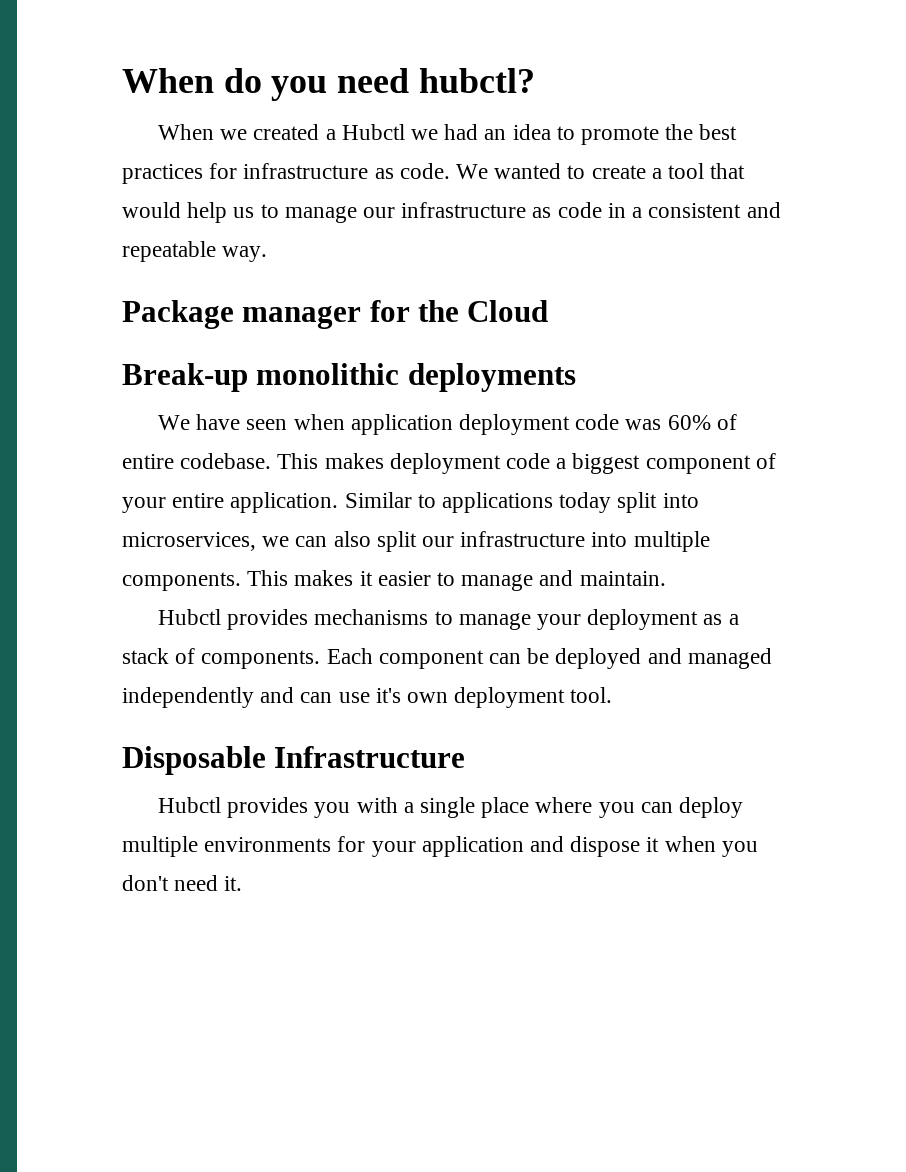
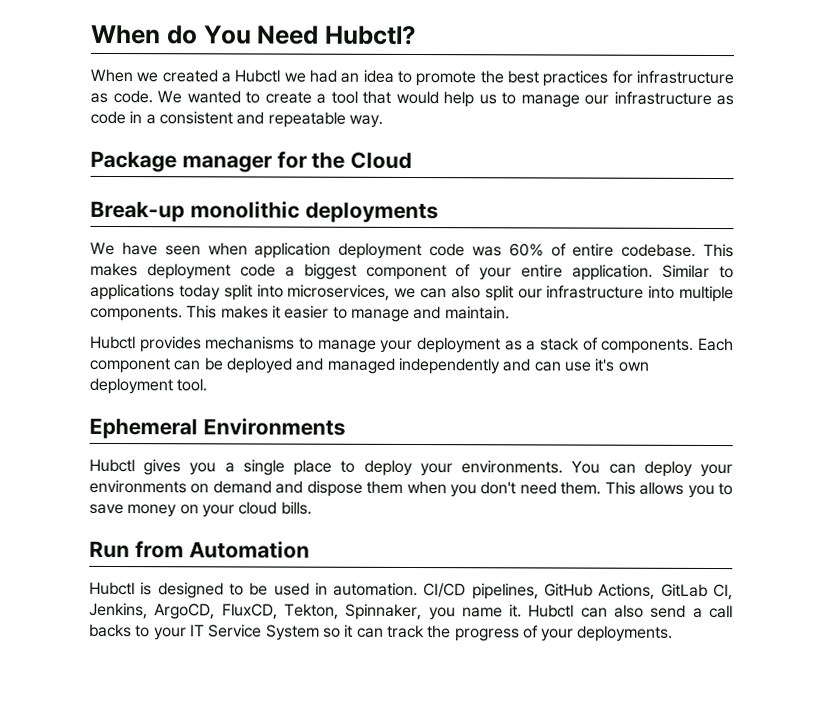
[271,68,535,101] you need hubctl? -> [203,25,416,46] You Need Hubctl?
[122,746,466,775] [157,797,743,818] [122,836,524,857] Disposable Infrastructure // Hubctl provides you with a single place where you can deploy multiple environments for your application -> [89,417,346,440] [89,458,734,478] [89,479,272,494] Ephemeral Environments // Hubctl gives you a single place to deploy your environments. You can deploy your environments on demand
[646,837,660,852] it -> [366,480,404,494] them
[224,876,243,891] it. -> [560,481,734,499] [89,501,312,518] [89,540,310,559] [89,581,733,601] [89,602,733,621] [89,623,674,642] them. This allows you to save money on your cloud bills. // Run from Automation // Hubctl is designed to be used in automation. CI/CD pipelines, GitHub Actions, GitLab CI, Jenkins, ArgoCD, FluxCD, Tekton, Spinnaker, you name it. Hubctl can also send a call backs to your IT Service System so it can track the progress of your deployments.

